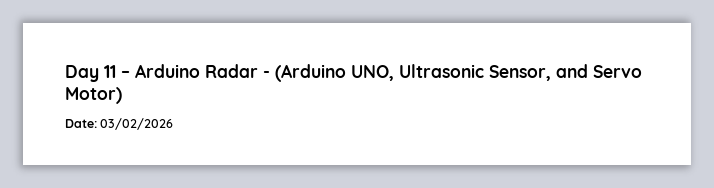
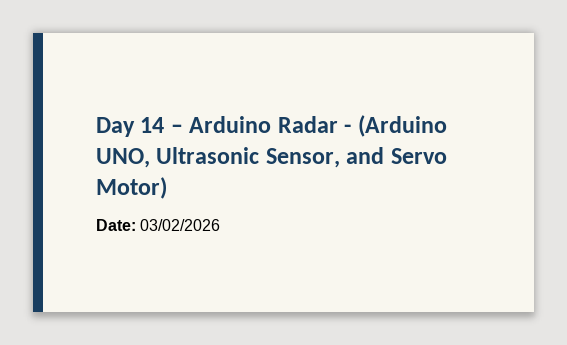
[104,65,116,78] 11 -> [140,117,165,133] 14

